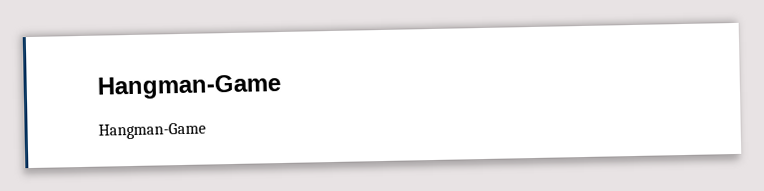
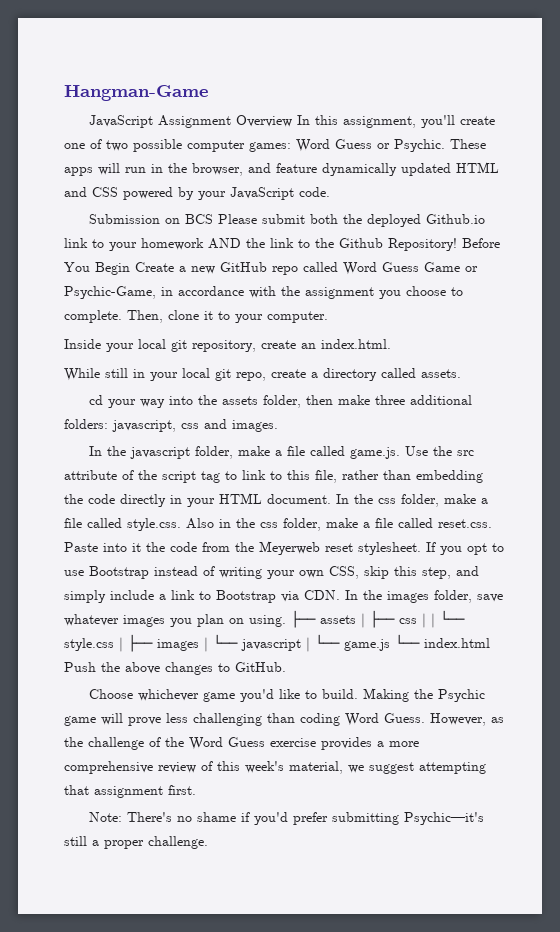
[98,122,206,140] Hangman-Game -> [89,115,496,128] [64,139,486,152] [64,162,499,176] [64,187,330,200] [89,214,486,227] [64,238,500,251] [64,262,478,275] [64,286,463,299] [64,310,328,323] [64,339,391,352] [64,368,461,381] [89,395,473,408] [64,419,278,432] [89,446,475,459] [64,470,483,483] [64,493,488,507] [64,518,492,531] [64,541,504,555] [64,566,479,579] [64,590,503,603] [64,610,465,628] [64,634,490,652] [64,662,286,675] [89,688,486,702] [64,713,504,726] [64,737,419,750] [64,761,486,774] [64,785,196,798] [89,812,485,825] [64,836,208,849] JavaScript Assignment Overview In this assignment, you'll create one of two possible computer games: Word Guess or Psychic. These apps will run in the browser, and feature dynamically updated HTML and CSS powered by your JavaScript code. // Submission on BCS Please submit both the deployed Github.io link to your homework AND the link to the Github Repository! Before You Begin Create a new GitHub repo called Word Guess Game or Psychic-Game, in accordance with the assignment you choose to complete. Then, clone it to your computer. // Inside your local git repository, create an index.html. // While still in your local git repo, create a directory called assets. // cd your way into the assets folder, then make three additional folders: javascript, css and images. // In the javascript folder, make a file called game.js. Use the src attribute of the script tag to link to this file, rather than embedding the code directly in your HTML document. In the css folder, make a file called style.css. Also in the css folder, make a file called reset.css. Paste into it the code from the Meyerweb reset stylesheet. If you opt to use Bootstrap instead of writing your own CSS, skip this step, and simply include a link to Bootstrap via CDN. In the images folder, save whatever images you plan on using. ├── assets | ├── css | | └── style.css | ├── images | └── javascript | └── game.js └── index.html Push the above changes to GitHub. // Choose whichever game you'd like to build. Making the Psychic game will prove less challenging than coding Word Guess. However, as the challenge of the Word Guess exercise provides a more comprehensive review of this week's material, we suggest attempting that assignment first. // Note: There's no shame if you'd prefer submitting Psychic—it's still a proper challenge.

